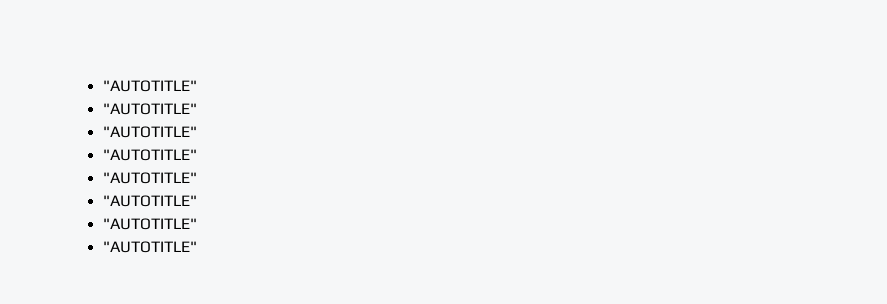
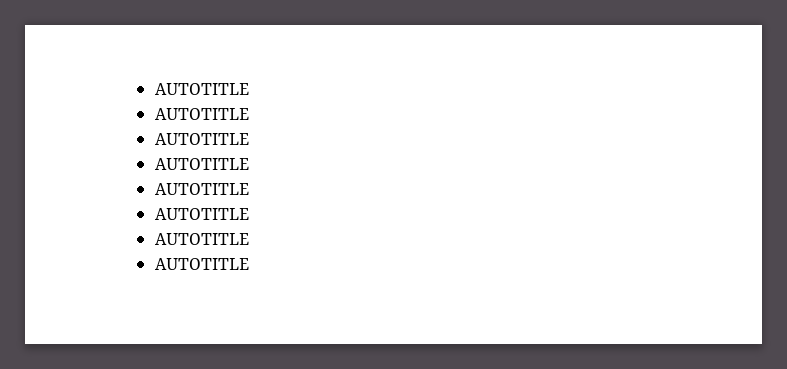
[102,80,197,92] [102,103,197,115] [102,126,197,138] [102,149,197,161] [102,172,197,184] [102,195,197,207] [102,218,197,230] [102,241,197,253] "AUTOTITLE" // "AUTOTITLE" // "AUTOTITLE" // "AUTOTITLE" // "AUTOTITLE" // "AUTOTITLE" // "AUTOTITLE" // "AUTOTITLE" -> [155,83,249,95] [155,108,249,120] [155,133,249,145] [155,158,249,170] [155,183,249,195] [155,208,249,220] [155,233,249,245] [155,258,249,270] AUTOTITLE // AUTOTITLE // AUTOTITLE // AUTOTITLE // AUTOTITLE // AUTOTITLE // AUTOTITLE // AUTOTITLE

